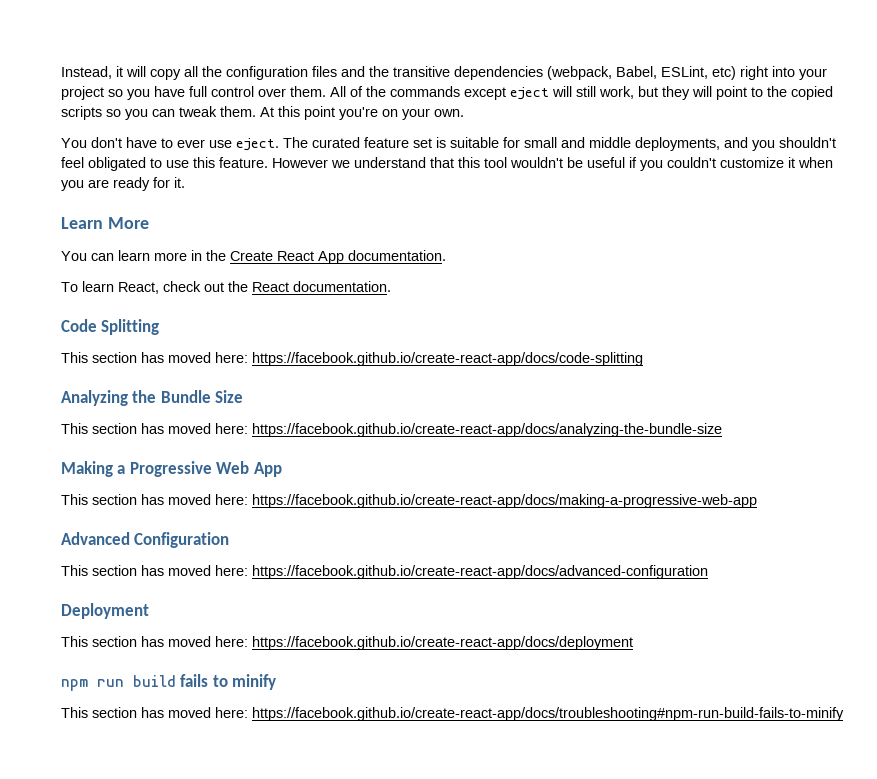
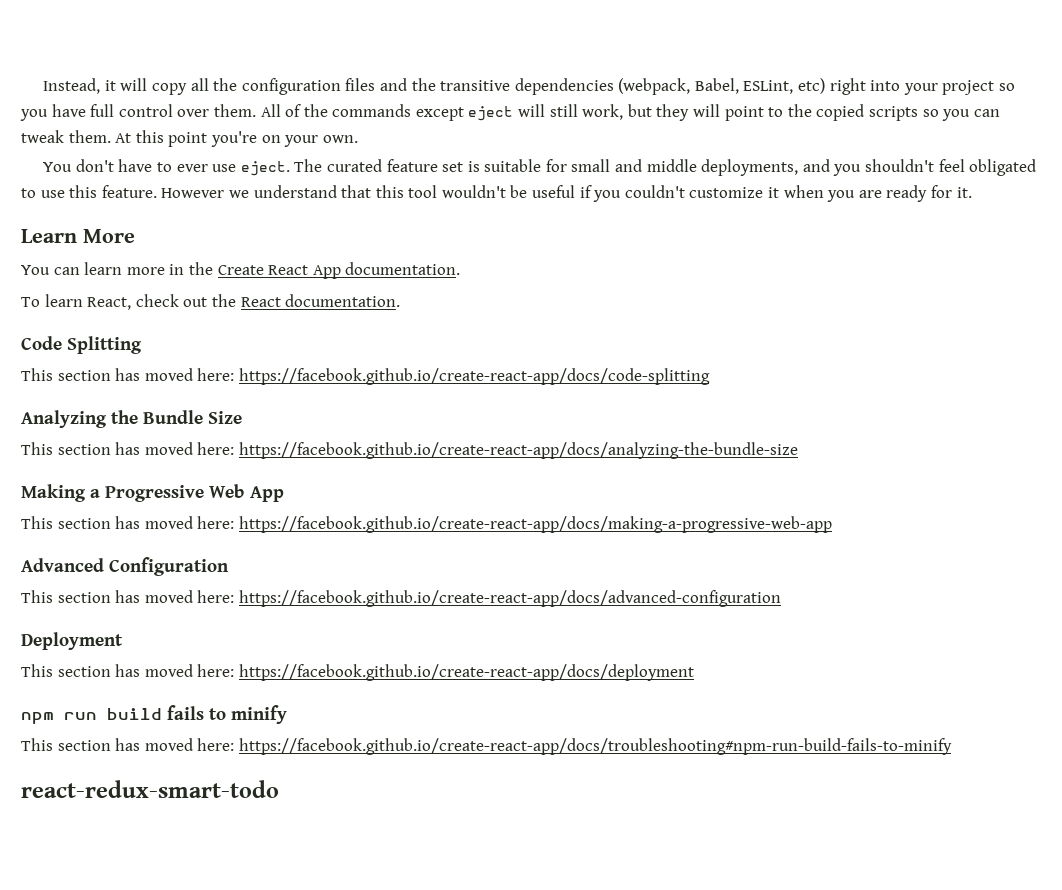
(844, 714) none -> [21,780,279,798] // react-redux-smart-todo

